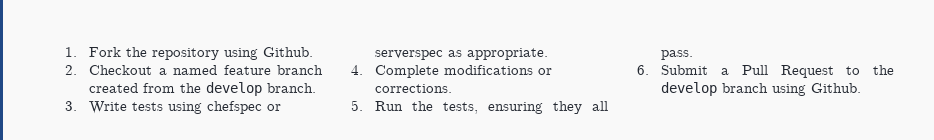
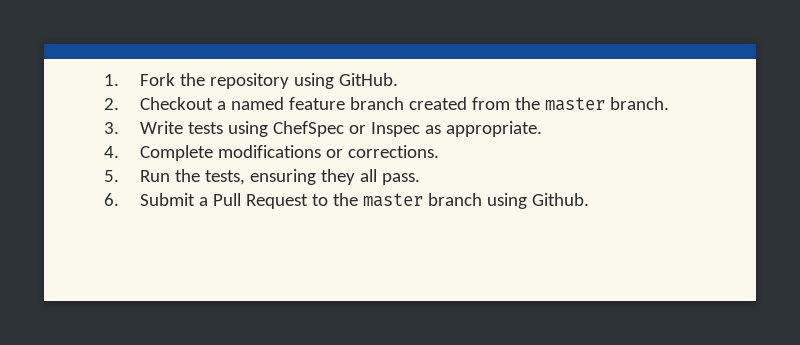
[263,47,314,57] Github. -> [339,73,399,86] GitHub.
[206,82,263,96] develop -> [545,97,606,111] master
[207,101,282,114] [375,50,444,60] chefspec or serverspec -> [273,121,421,137] ChefSpec or Inspec
[661,82,718,96] develop -> [363,193,424,207] master

